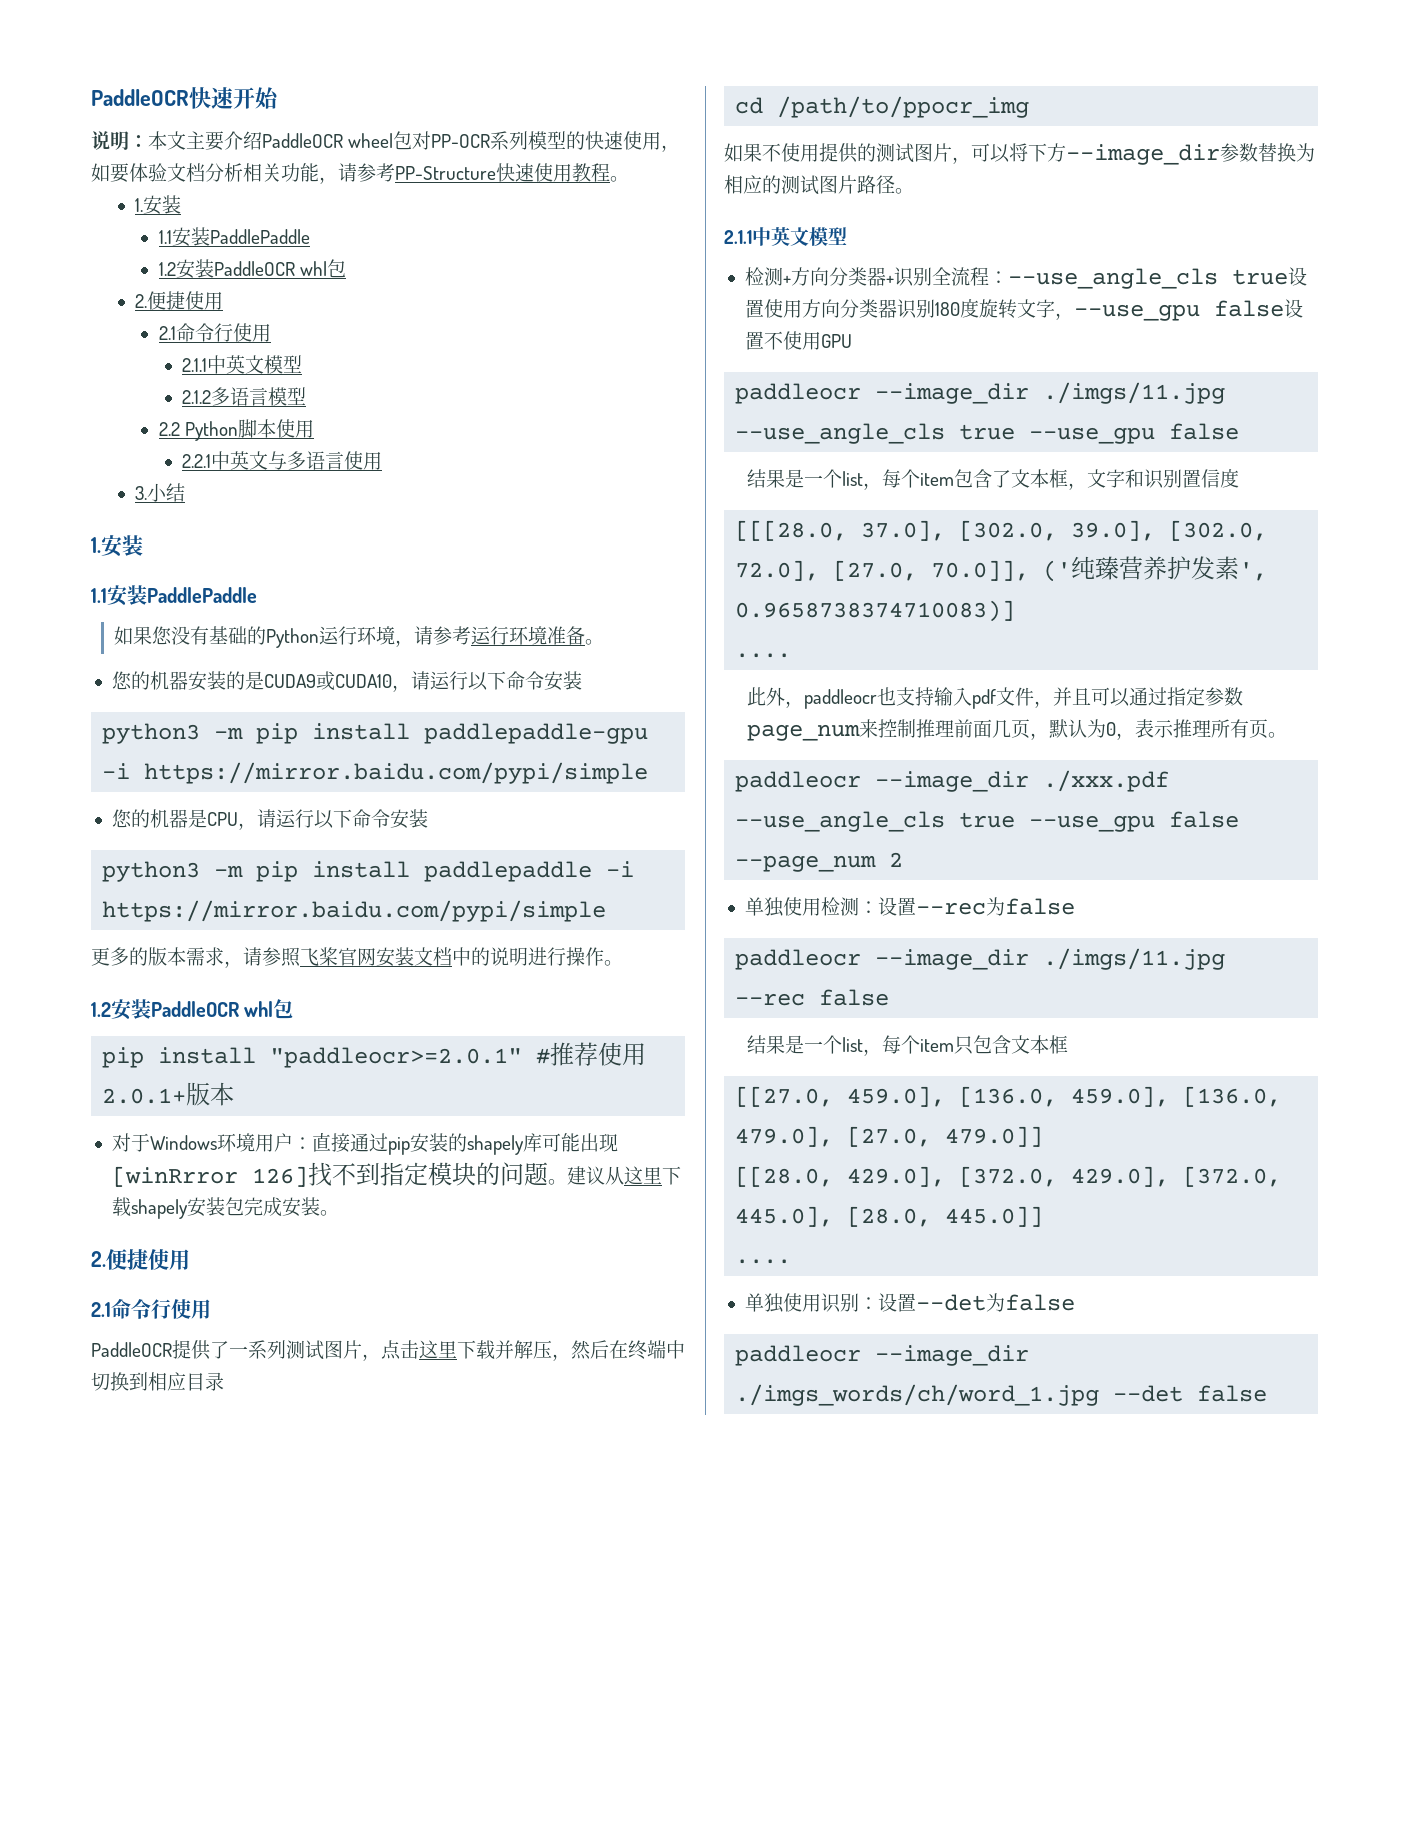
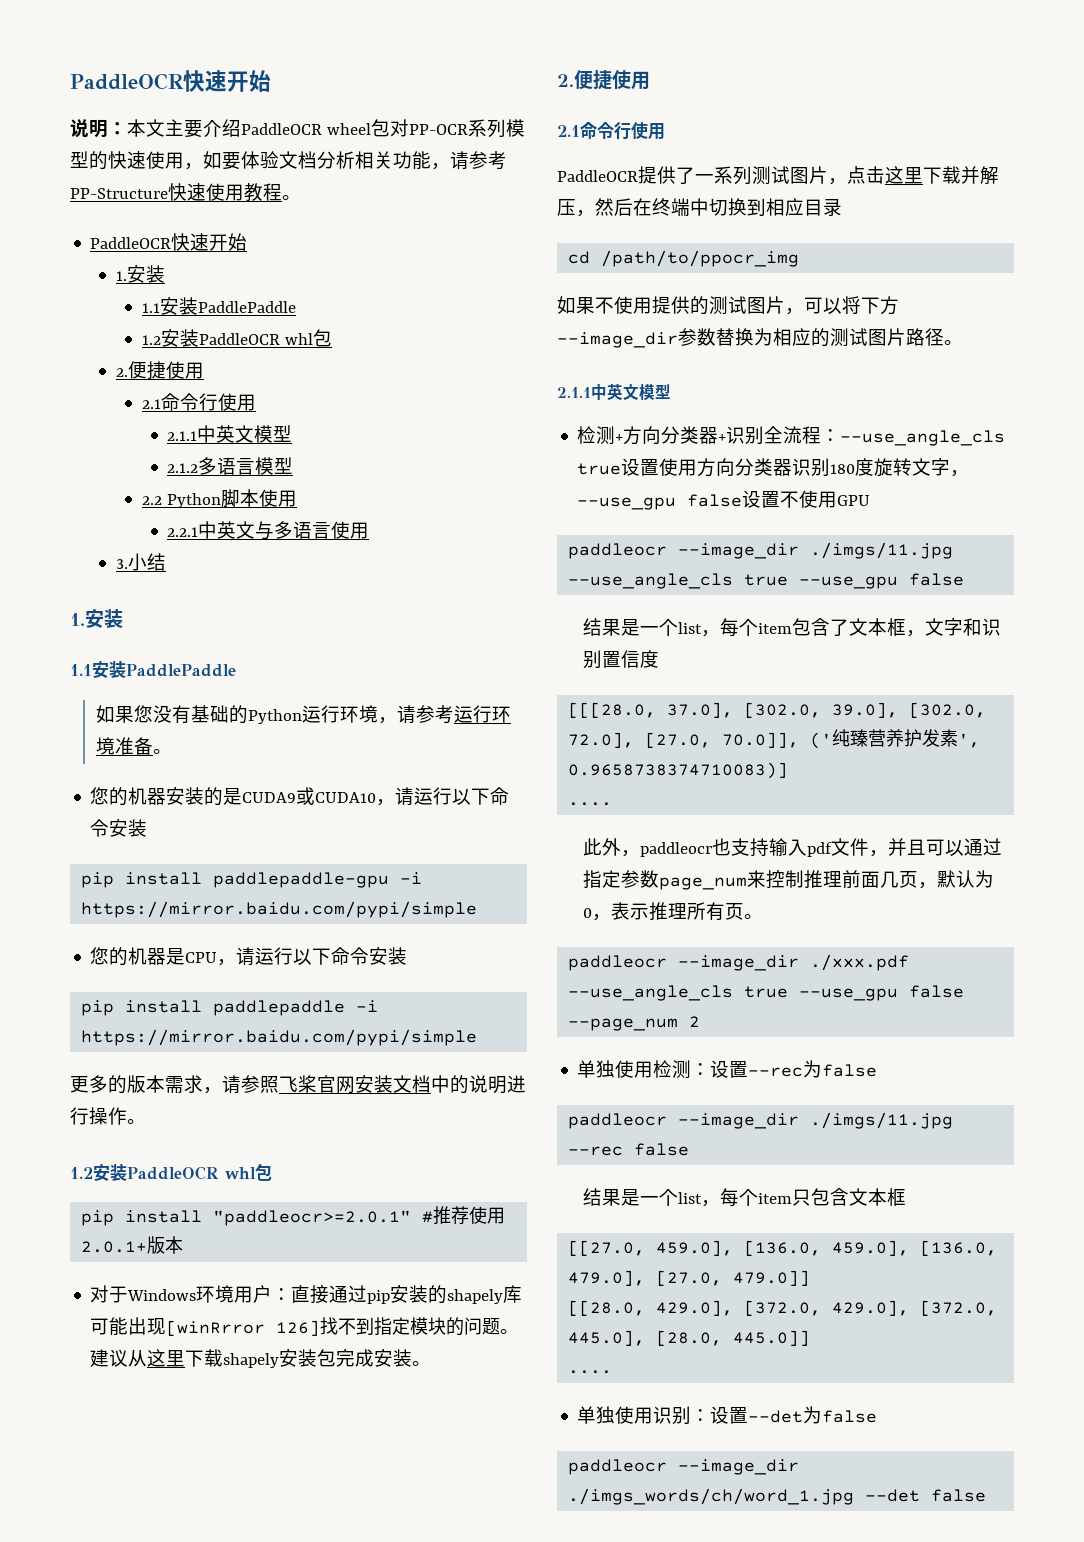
(629, 179) none -> [90,233,248,251] // PaddleOCR快速开始
[102,723,244,744] python3 -m -> (148, 828) none
[102,861,244,882] python3 -m -> (408, 956) none

